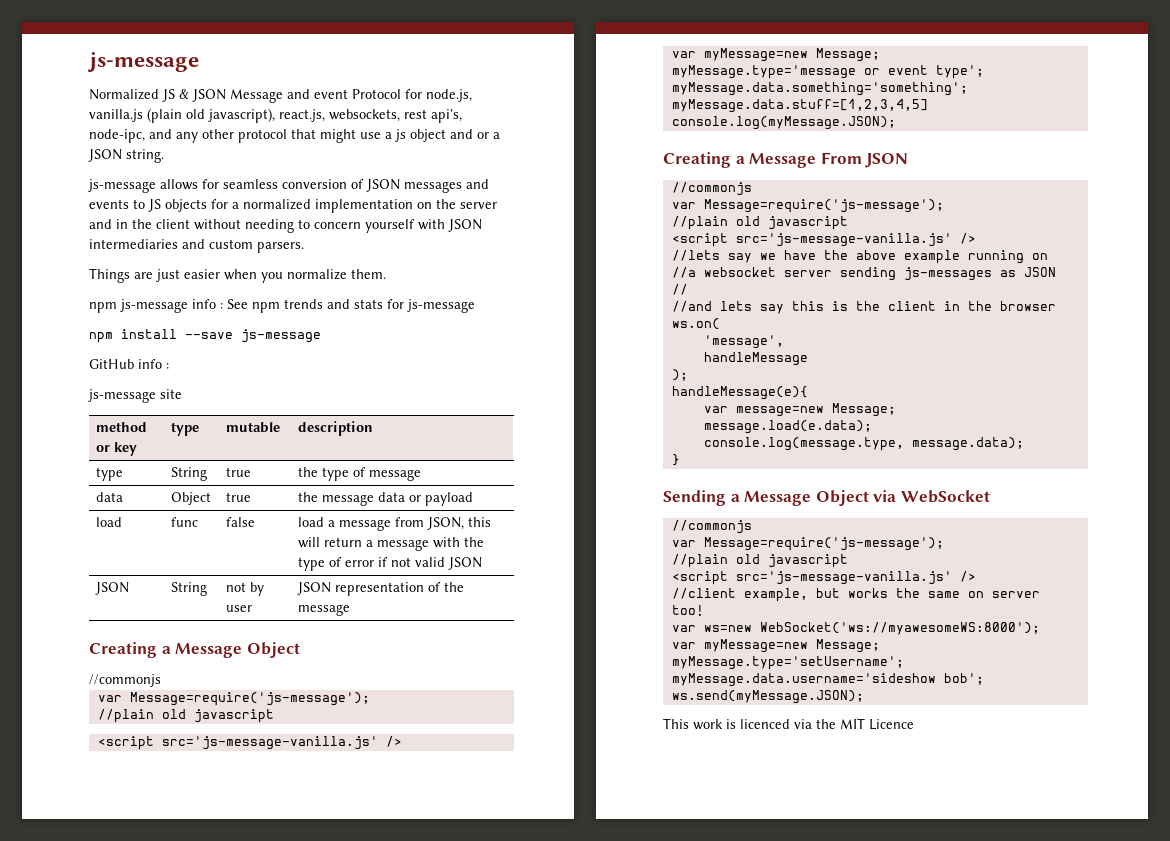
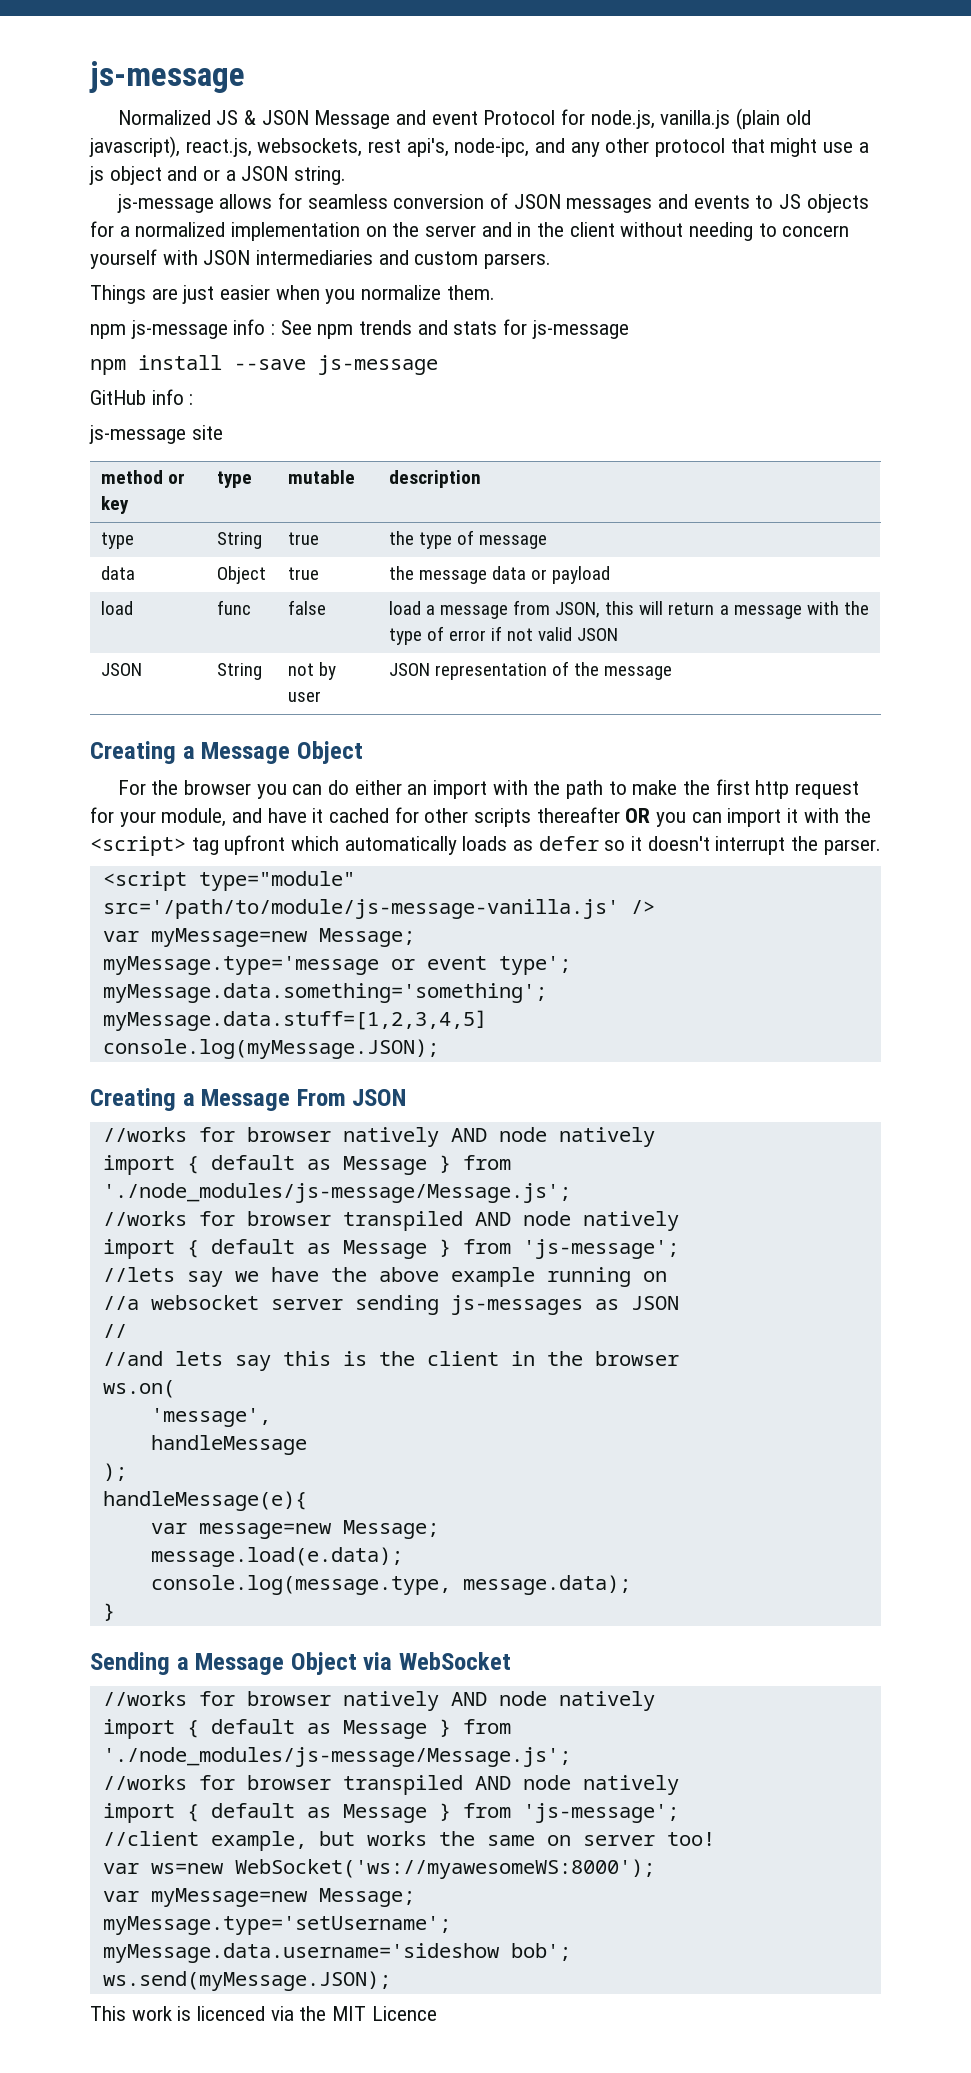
[89,674,161,687] [97,692,370,706] [97,709,274,723] [97,736,378,750] //commonjs // var Message=require('js-message'); // //plain old javascript // <script src='js-message-vanilla.js' -> [117,779,860,799] [90,807,872,827] [90,835,881,856] [102,871,355,891] [102,899,619,919] For the browser you can do either an import with the path to make the first http request for your module, and have it cached for other scripts thereafter OR you can import it with the <script> tag upfront which automatically loads as defer so it doesn't interrupt the parser. // <script type="module" src='/path/to/module/js-message-vanilla.js'
[671,182,752,196] [671,199,944,213] [671,216,848,230] [671,233,976,247] //commonjs // var Message=require('js-message'); // //plain old javascript // <script src='js-message-vanilla.js' /> -> [102,1127,655,1147] [102,1155,511,1175] [102,1183,571,1203] [102,1211,679,1231] [102,1239,679,1259] //works for browser natively AND node natively // import { default as Message } from './node_modules/js-message/Message.js'; // //works for browser transpiled AND node natively // import { default as Message } from 'js-message';
[671,520,752,534] [671,537,944,551] [671,554,848,568] [671,571,976,585] //commonjs // var Message=require('js-message'); // //plain old javascript // <script src='js-message-vanilla.js' /> -> [102,1691,655,1711] [102,1719,511,1739] [102,1747,571,1767] [102,1775,679,1795] [102,1803,679,1823] //works for browser natively AND node natively // import { default as Message } from './node_modules/js-message/Message.js'; // //works for browser transpiled AND node natively // import { default as Message } from 'js-message';

